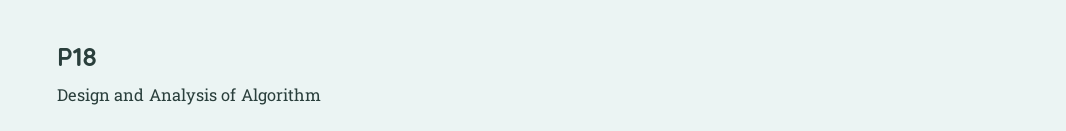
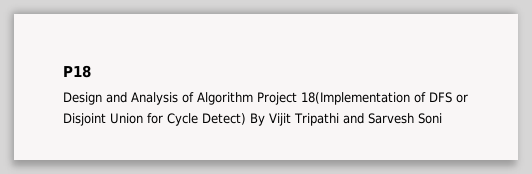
(321, 96) none -> [257,92,468,105] [63,113,442,126] Project 18(Implementation of DFS or Disjoint Union for Cycle Detect) By Vijit Tripathi and Sarvesh Soni

